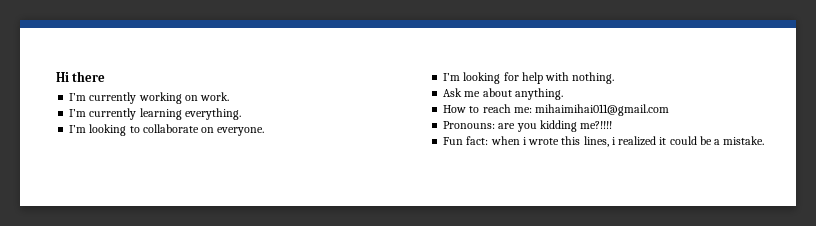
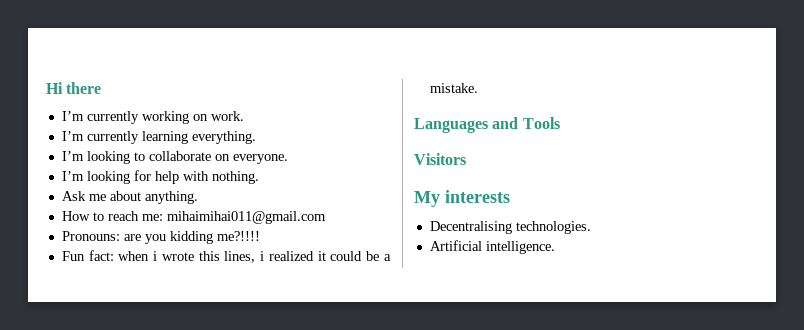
(765, 140) none -> [414,117,560,133] [414,153,466,165] [414,190,510,207] [429,221,591,234] [429,240,555,254] // Languages and Tools // Visitors // My interests // Decentralising technologies. // Artificial intelligence.

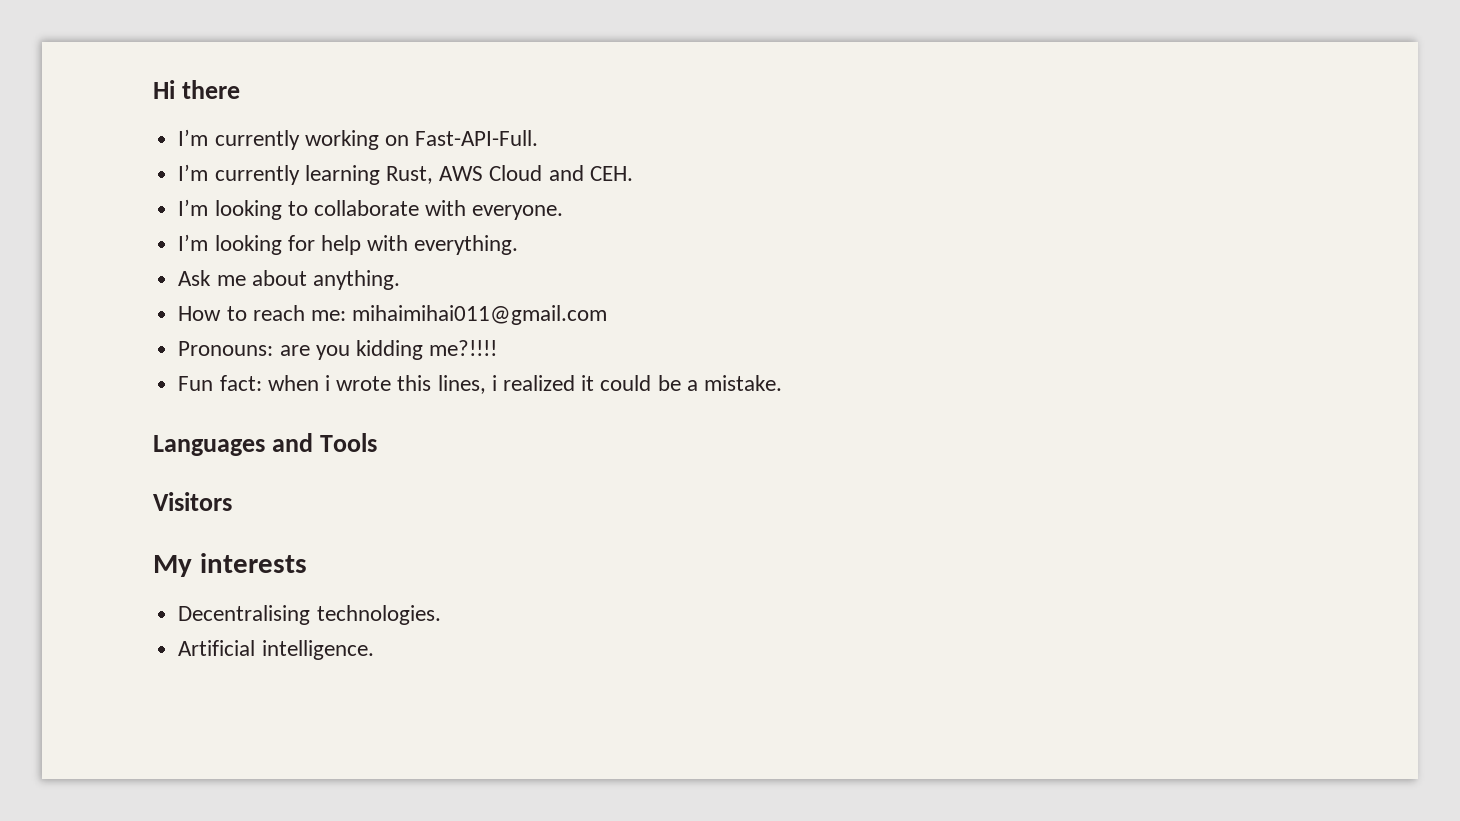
[210,111,244,121] work. -> [415,130,539,146] Fast-API-Full.
[191,131,256,144] everything. -> [385,165,633,184] Rust, AWS Cloud and CEH.
[214,154,230,161] on -> [425,200,467,216] with
[211,171,259,184] nothing. -> [414,235,519,255] everything.

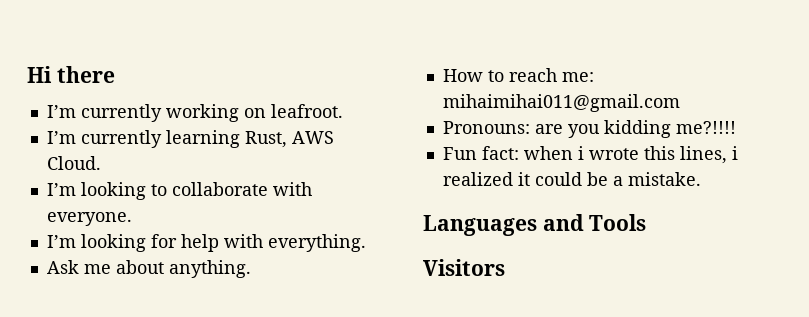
[415,130,539,146] Fast-API-Full. -> [270,104,343,118] leafroot.
[489,165,633,181] Cloud and CEH. -> [46,156,101,170] Cloud.
[153,553,307,577] [178,605,441,625] [178,640,374,660] // My interests // Decentralising technologies. // Artificial intelligence. -> (505, 267) none

